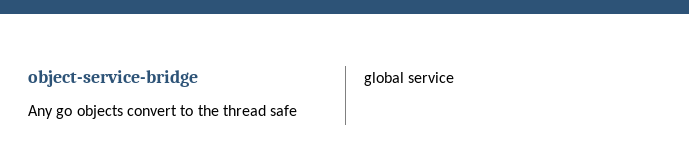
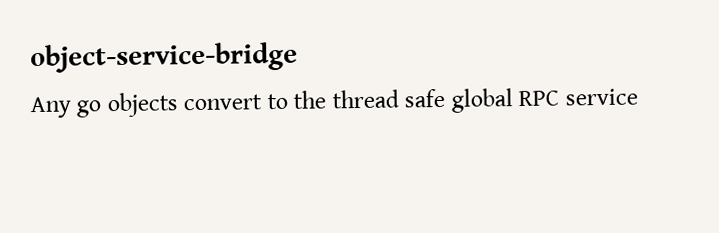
(404, 79) none -> [518,90,560,107] RPC

